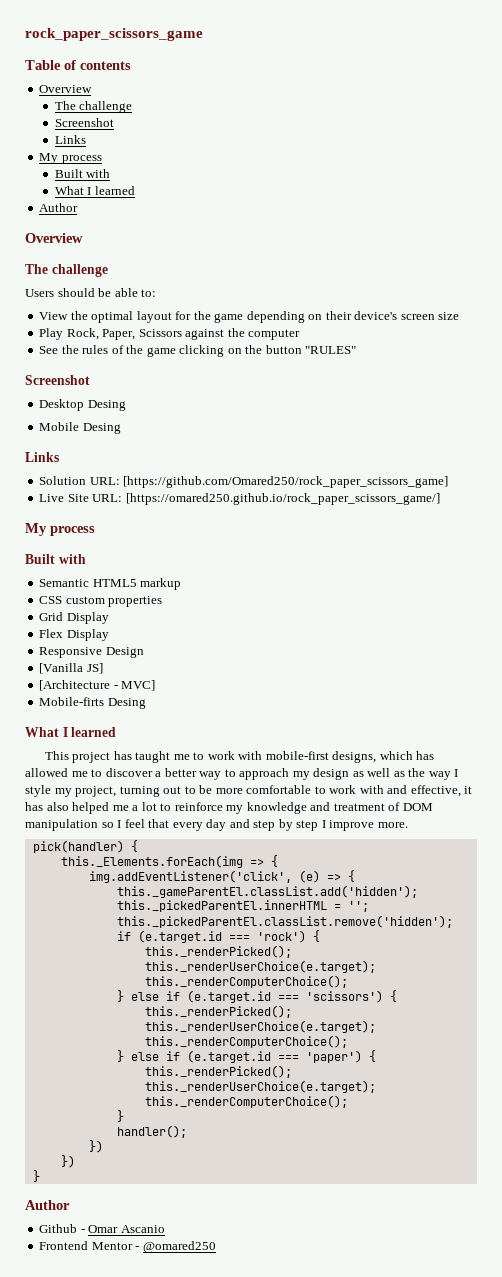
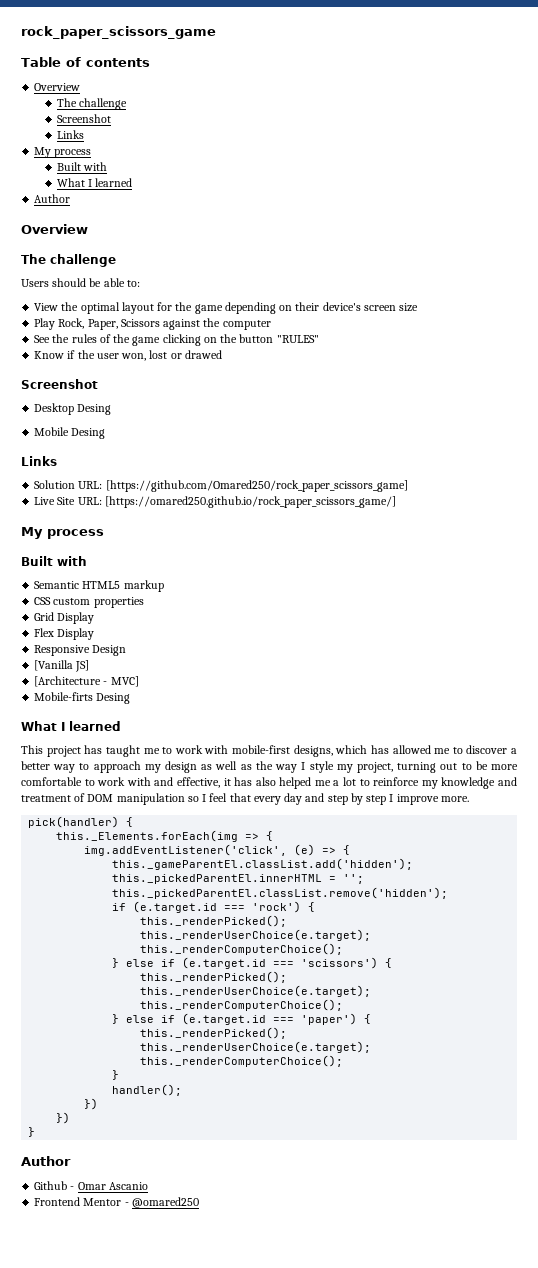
(357, 350) none -> [34,350,222,361] // Know if the user won, lost or drawed

